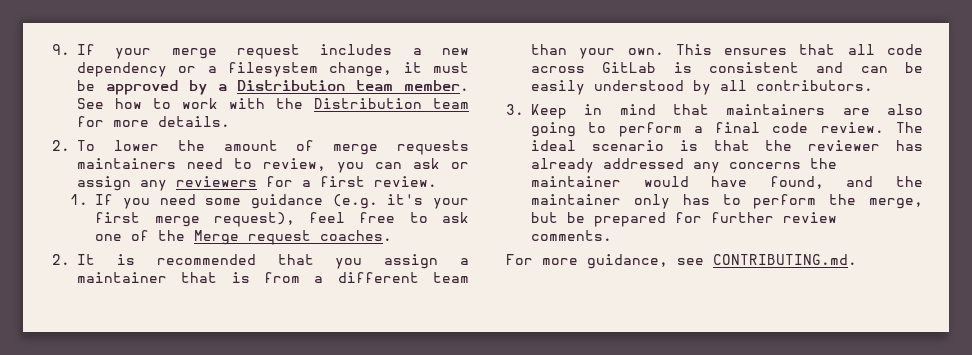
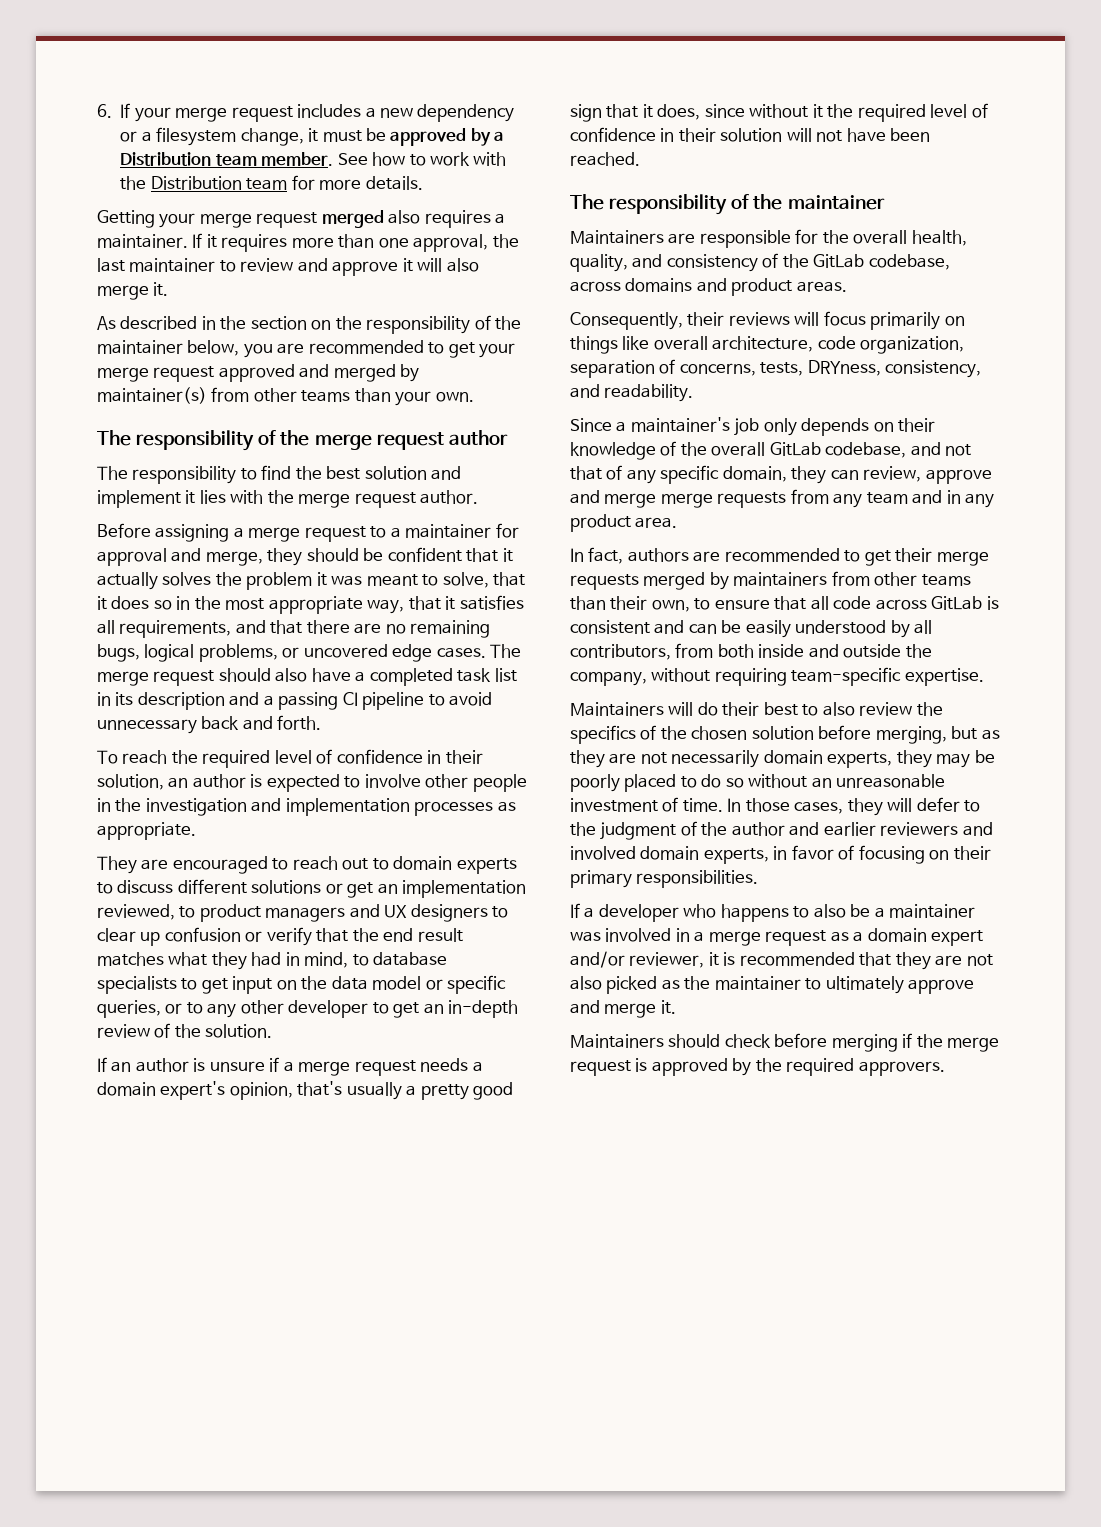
[52,44,70,55] 9. -> [97,104,112,118] 6.
[52,140,469,155] [77,158,469,173] [77,176,437,191] [70,194,469,209] [95,212,470,227] [95,230,393,245] [52,254,469,269] [77,272,469,283] [531,44,788,59] 2. To lower the amount of merge requests maintainers need to review, you can ask or assign any reviewers for a first review. // 1. If you need some guidance (e.g. it's your first merge request), feel free to ask one of the Merge request coaches. // 2. It is recommended that you assign a maintainer that is from a different team than your own. This ensures -> [97,210,506,228] [97,233,519,252] [97,258,479,276] [97,282,169,300] [97,315,522,334] [97,340,516,358] [97,364,420,382] [97,387,474,406] [97,430,508,451] [97,465,462,484] [97,490,479,508] [97,523,519,542] [97,547,513,566] [97,572,526,590] [97,595,524,614] [97,620,491,638] [97,644,522,662] [97,668,517,686] [97,692,493,710] [97,715,322,734] [97,749,483,768] [97,774,527,792] [97,798,516,816] [97,822,196,840] [97,856,517,874] [97,879,527,898] [97,904,509,922] [97,927,463,946] [97,952,448,970] [97,975,507,994] [97,1000,519,1018] [97,1023,273,1038] [97,1057,483,1076] [97,1081,514,1100] [570,103,988,122] [570,127,931,142] [570,152,640,166] [570,194,885,215] [570,229,967,248] [570,253,950,272] [570,278,847,296] [570,311,965,330] [570,336,965,354] [570,359,982,378] [570,384,694,402] [570,417,936,436] [570,441,972,460] [570,465,992,484] [570,489,995,508] [570,514,678,532] [570,547,989,566] [570,571,971,590] [570,596,770,612] Getting your merge request merged also requires a maintainer. If it requires more than one approval, the last maintainer to review and approve it will also merge it. // As described in the section on the responsibility of the maintainer below, you are recommended to get your merge request approved and merged by maintainer(s) from other teams than your own. // The responsibility of the merge request author // The responsibility to find the best solution and implement it lies with the merge request author. // Before assigning a merge request to a maintainer for approval and merge, they should be confident that it actually solves the problem it was meant to solve, that it does so in the most appropriate way, that it satisfies all requirements, and that there are no remaining bugs, logical problems, or uncovered edge cases. The merge request should also have a completed task list in its description and a passing CI pipeline to avoid unnecessary back and forth. // To reach the required level of confidence in their solution, an author is expected to involve other people in the investigation and implementation processes as appropriate. // They are encouraged to reach out to domain experts to discuss different solutions or get an implementation reviewed, to product managers and UX designers to clear up confusion or verify that the end result matches what they had in mind, to database specialists to get input on the data model or specific queries, or to any other developer to get an in-depth review of the solution. // If an author is unsure if a merge request needs a domain expert's opinion, that's usually a pretty good sign that it does, since without it the required level of confidence in their solution will not have been reached. // The responsibility of the maintainer // Maintainers are responsible for the overall health, quality, and consistency of the GitLab codebase, across domains and product areas. // Consequently, their reviews will focus primarily on things like overall architecture, code organization, separation of concerns, tests, DRYness, consistency, and readability. // Since a maintainer's job only depends on their knowledge of the overall GitLab codebase, and not that of any specific domain, they can review, approve and merge merge requests from any team and in any product area. // In fact, authors are recommended to get their merge requests merged by maintainers from other teams than their own, to ensure
[756,80,873,91] [506,104,923,119] [531,122,923,137] [531,140,923,151] [531,158,837,173] [531,176,923,189] [531,194,923,209] [531,212,837,227] [531,230,612,241] [506,254,857,269] contributors. // 3. Keep in mind that maintainers are also going to perform a final code review. The ideal scenario is that the reviewer has already addressed any concerns the maintainer would have found, and the maintainer only has to perform the merge, but be prepared for further review comments. // For more guidance, see CONTRIBUTING.md. -> [570,643,932,660] [570,667,984,686] [570,702,943,716] [570,725,1000,744] [570,750,995,768] [570,774,946,792] [570,797,981,816] [570,821,993,840] [570,845,991,864] [570,870,759,888] [570,903,976,922] [570,928,984,946] [570,951,993,970] [570,976,975,994] [570,1000,676,1018] [570,1033,1000,1052] [570,1058,945,1076] contributors, from both inside and outside the company, without requiring team-specific expertise. // Maintainers will do their best to also review the specifics of the chosen solution before merging, but as they are not necessarily domain experts, they may be poorly placed to do so without an unreasonable investment of time. In those cases, they will defer to the judgment of the author and earlier reviewers and involved domain experts, in favor of focusing on their primary responsibilities. // If a developer who happens to also be a maintainer was involved in a merge request as a domain expert and/or reviewer, it is recommended that they are not also picked as the maintainer to ultimately approve and merge it. // Maintainers should check before merging if the merge request is approved by the required approvers.

